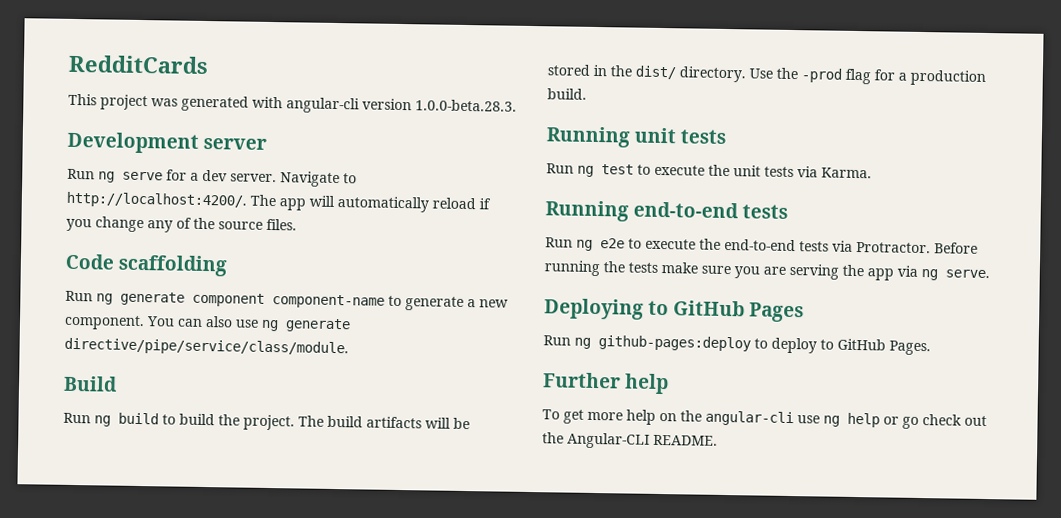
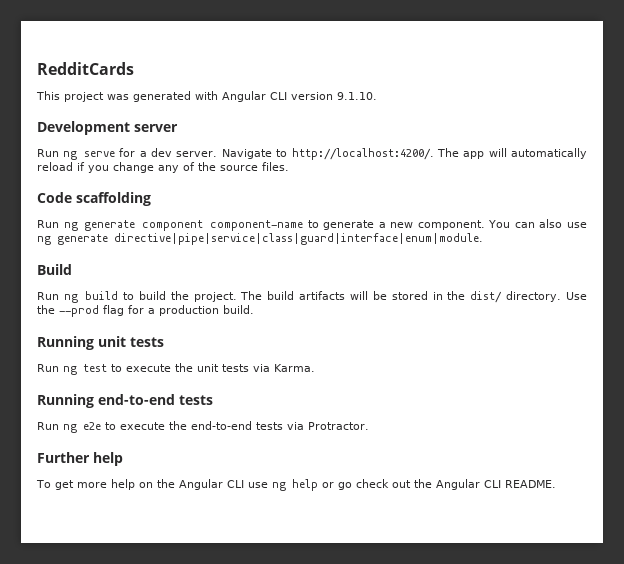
[286,97,517,114] angular-cli version 1.0.0-beta.28.3. -> [222,91,377,102] Angular CLI version 9.1.10.
[64,337,349,357] directive/pipe/service/class/module. -> [114,233,483,245] directive|pipe|service|class|guard|interface|enum|module.
[801,68,842,83] -prod -> [59,305,99,317] --prod
[934,242,978,254] [544,260,990,281] [544,298,805,323] [543,335,931,356] Before running the tests make sure you are serving the app via ng serve. // Deploying to GitHub Pages // Run ng github-pages:deploy to deploy to GitHub Pages. -> (369, 426) none
[705,410,794,427] angular-cli -> [178,479,244,490] Angular CLI
[567,432,650,449] Angular-CLI -> [435,479,501,490] Angular CLI

